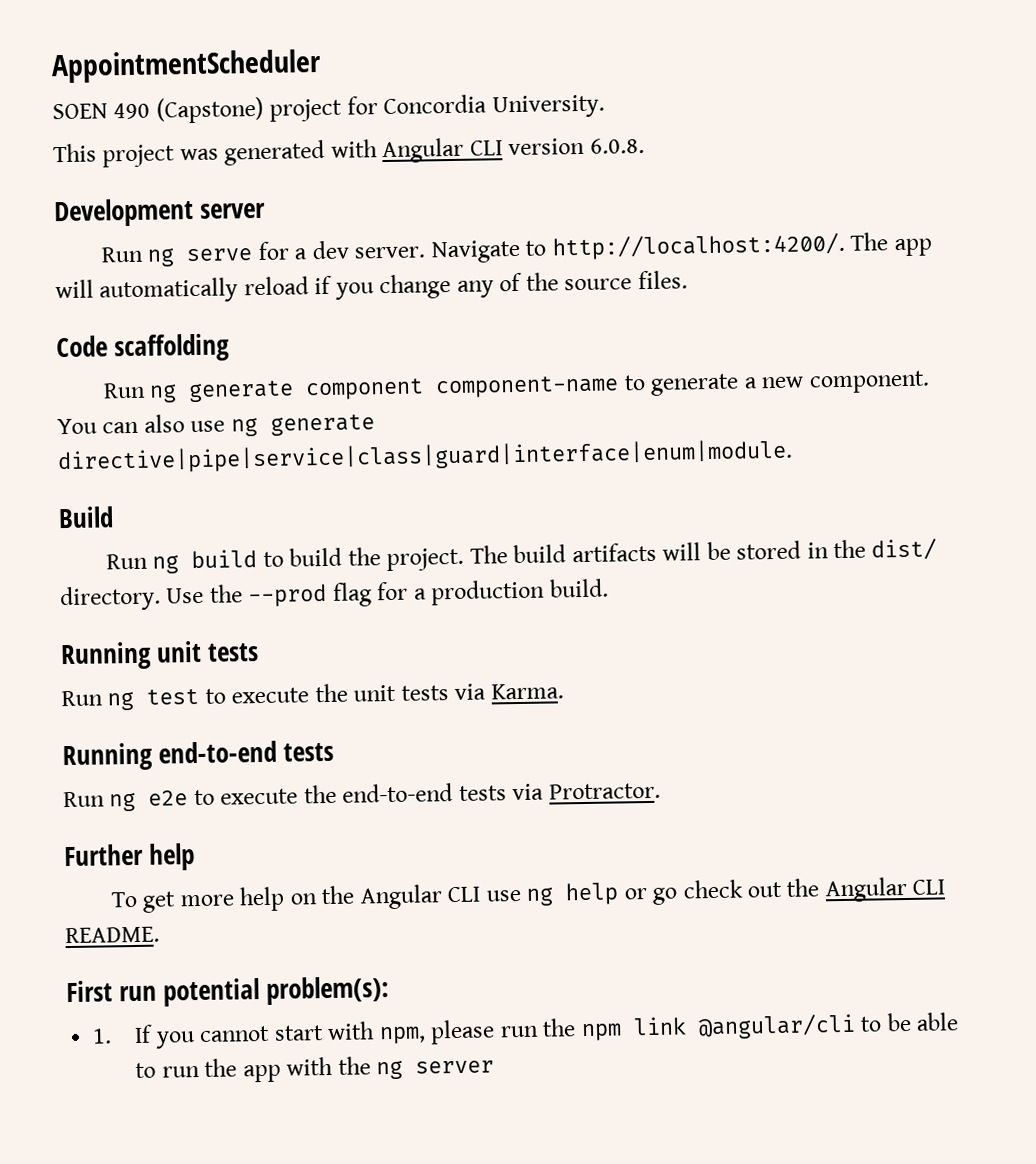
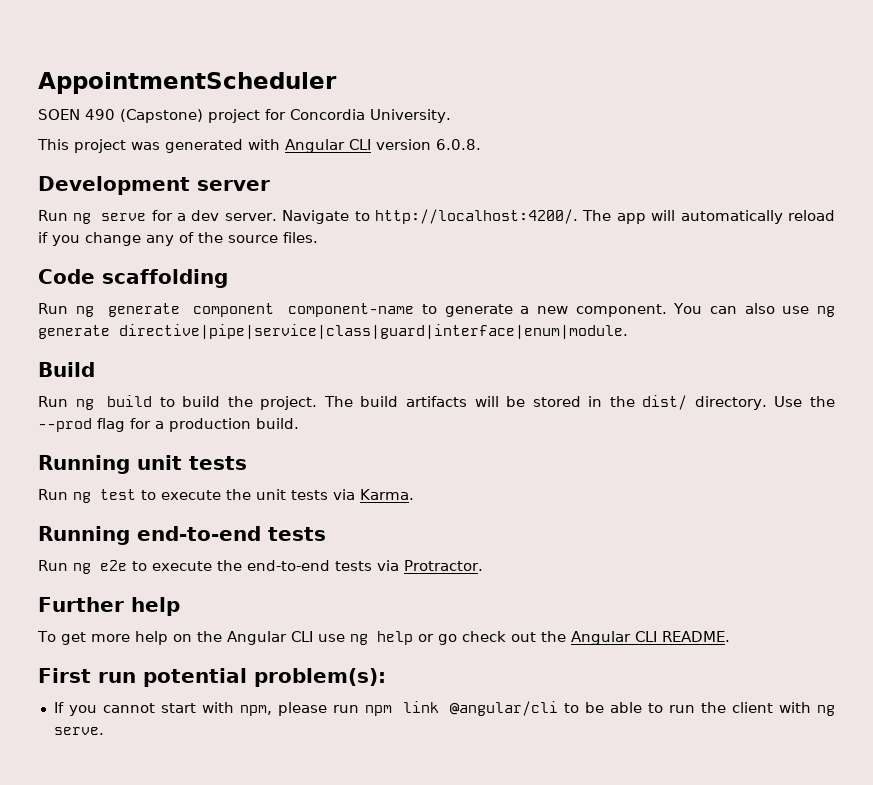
[92,1028,113,1044] 1. -> (386, 677) none
[542,1018,577,1037] the -> (360, 709) none
[242,1056,495,1083] app with the ng server -> [731,702,835,716] [53,727,104,735] client with ng serve.

